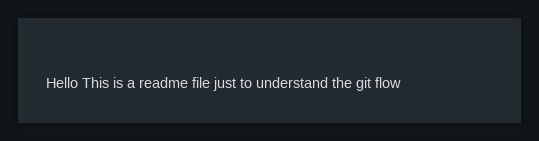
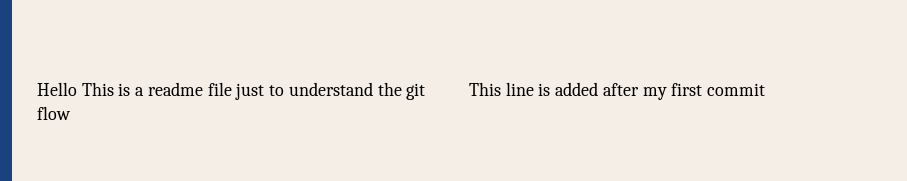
(401, 82) none -> [469,82,766,100] // This line is added after my first commit

